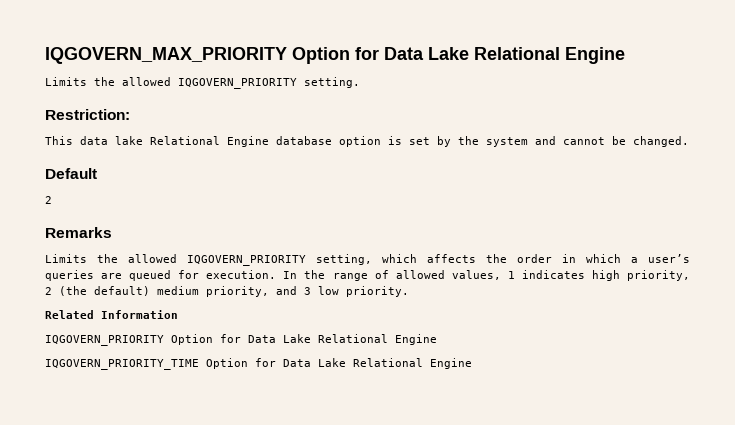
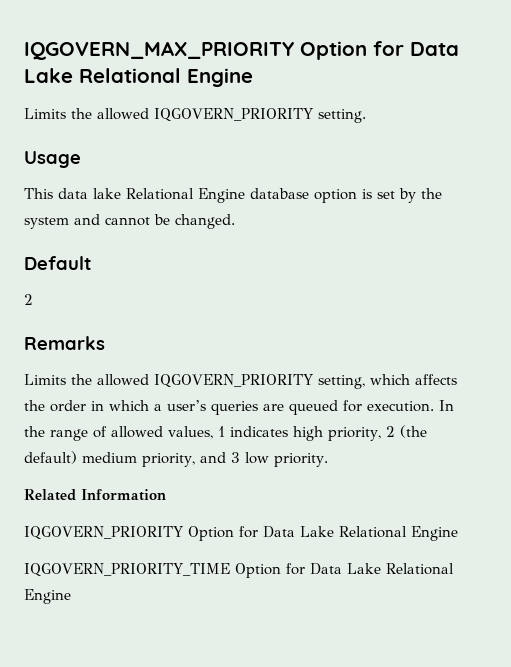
[45,109,130,120] Restriction: -> [24,151,81,168] Usage

